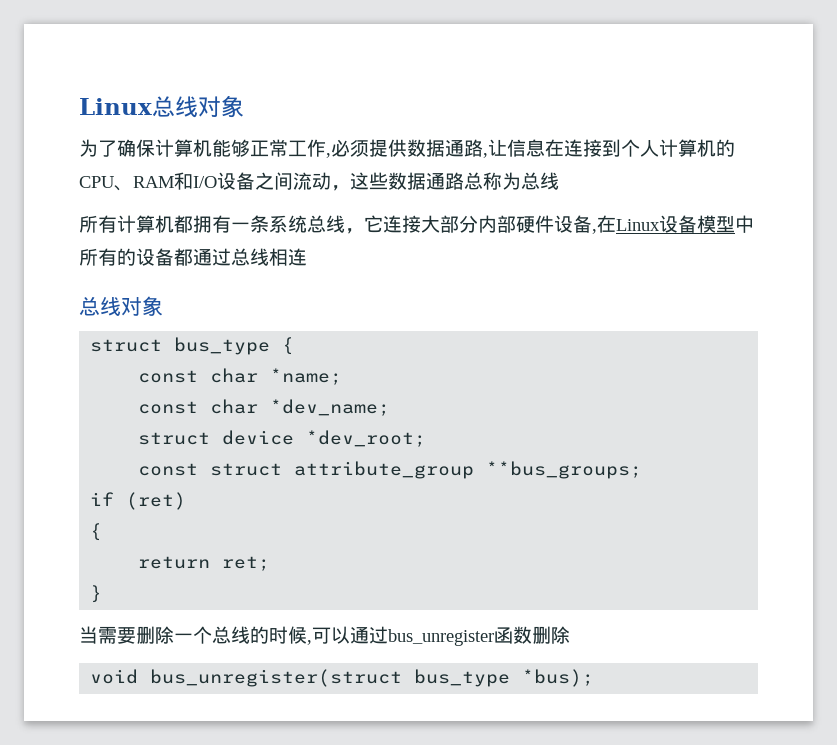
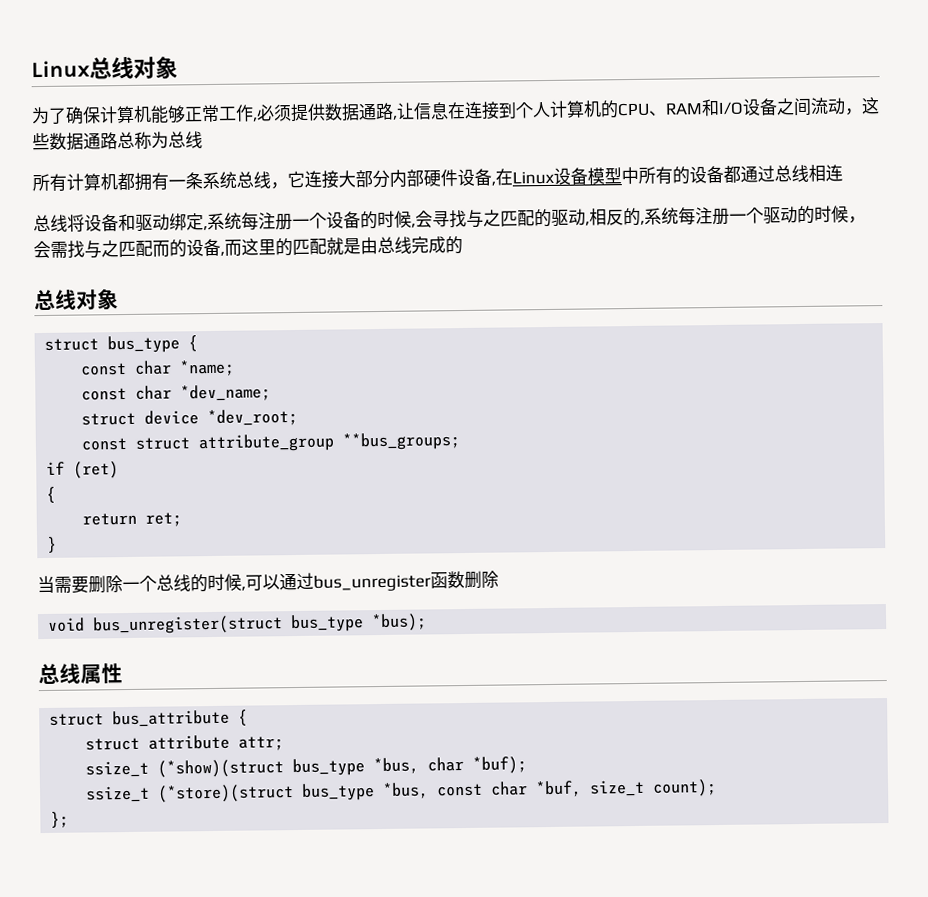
(307, 257) none -> [33,205,866,233] [33,236,463,259] // 总线将设备和驱动绑定,系统每注册一个设备的时候,会寻找与之匹配的驱动,相反的,系统每注册一个驱动的时候，会需找与之匹配而的设备,而这里的匹配就是由总线完成的
(595, 678) none -> [38,663,123,685] [49,709,249,728] [85,734,285,751] [85,756,528,778] [85,779,718,803] [50,811,70,828] // 总线属性 // struct bus_attribute { // struct attribute attr; // ssize_t (*show)(struct bus_type *bus, char *buf); // ssize_t (*store)(struct bus_type *bus, const char *buf, size_t count); // };

